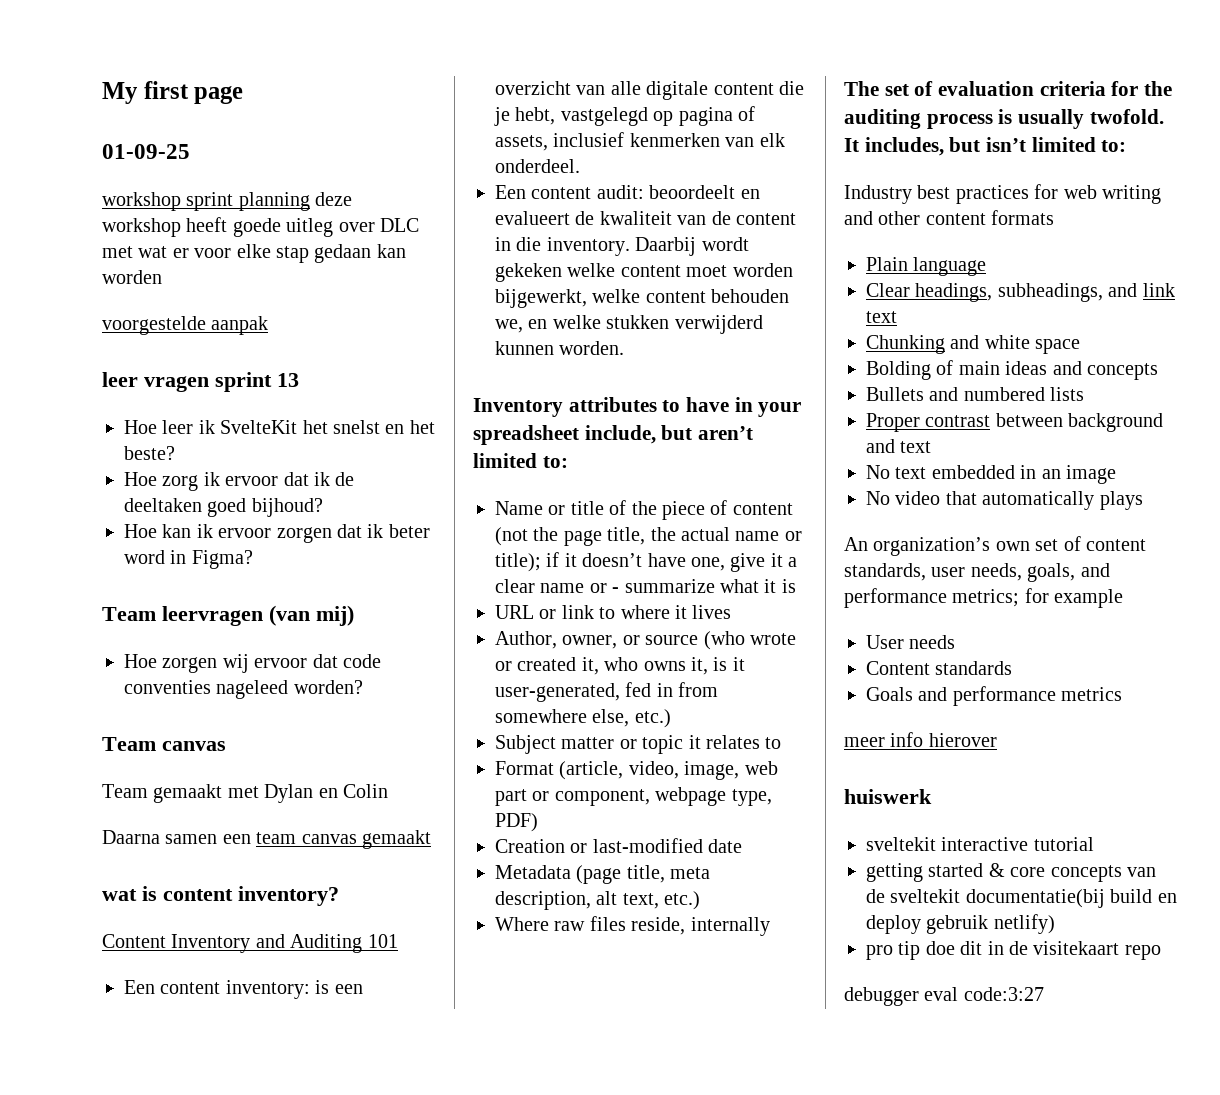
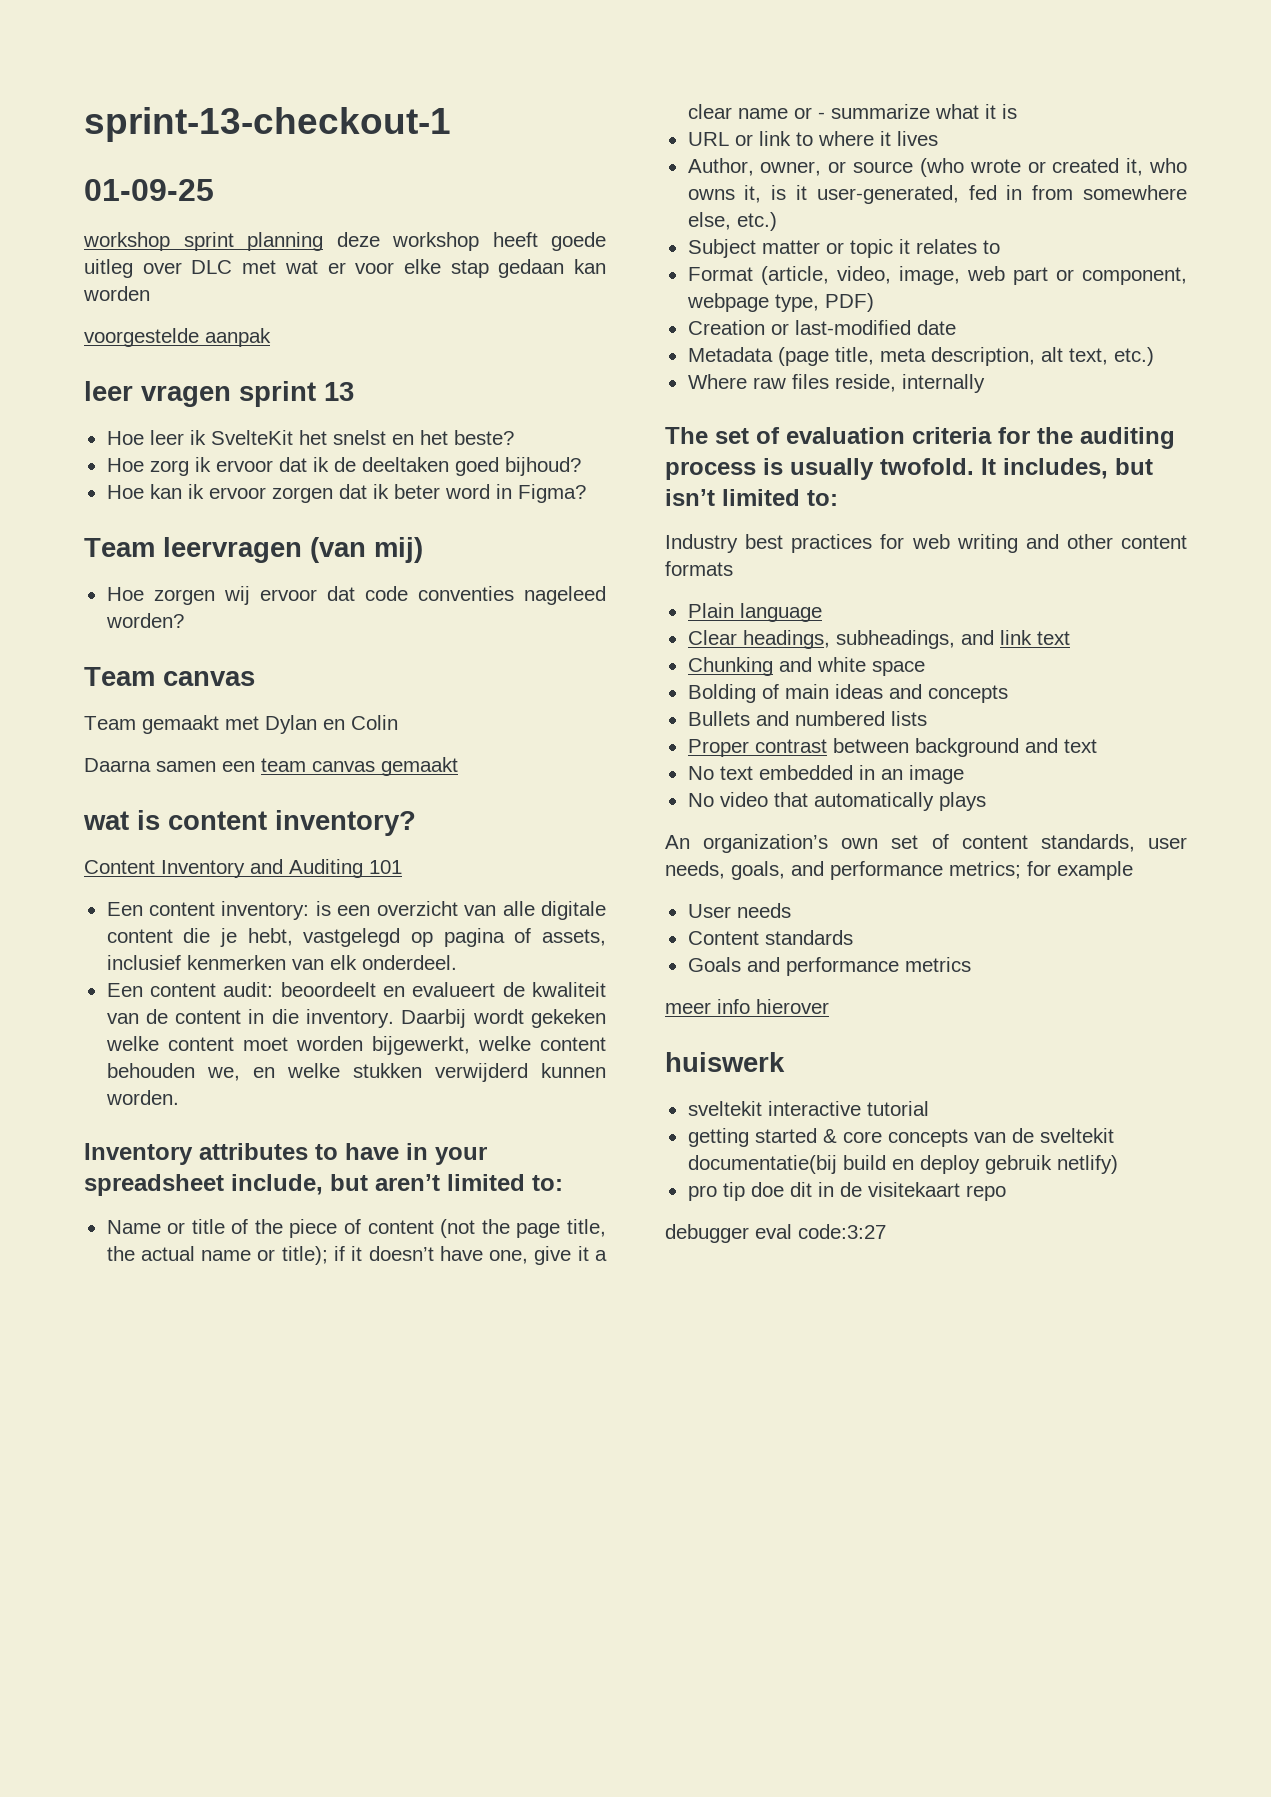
[102,81,244,104] My first page -> [84,107,451,142] sprint-13-checkout-1

